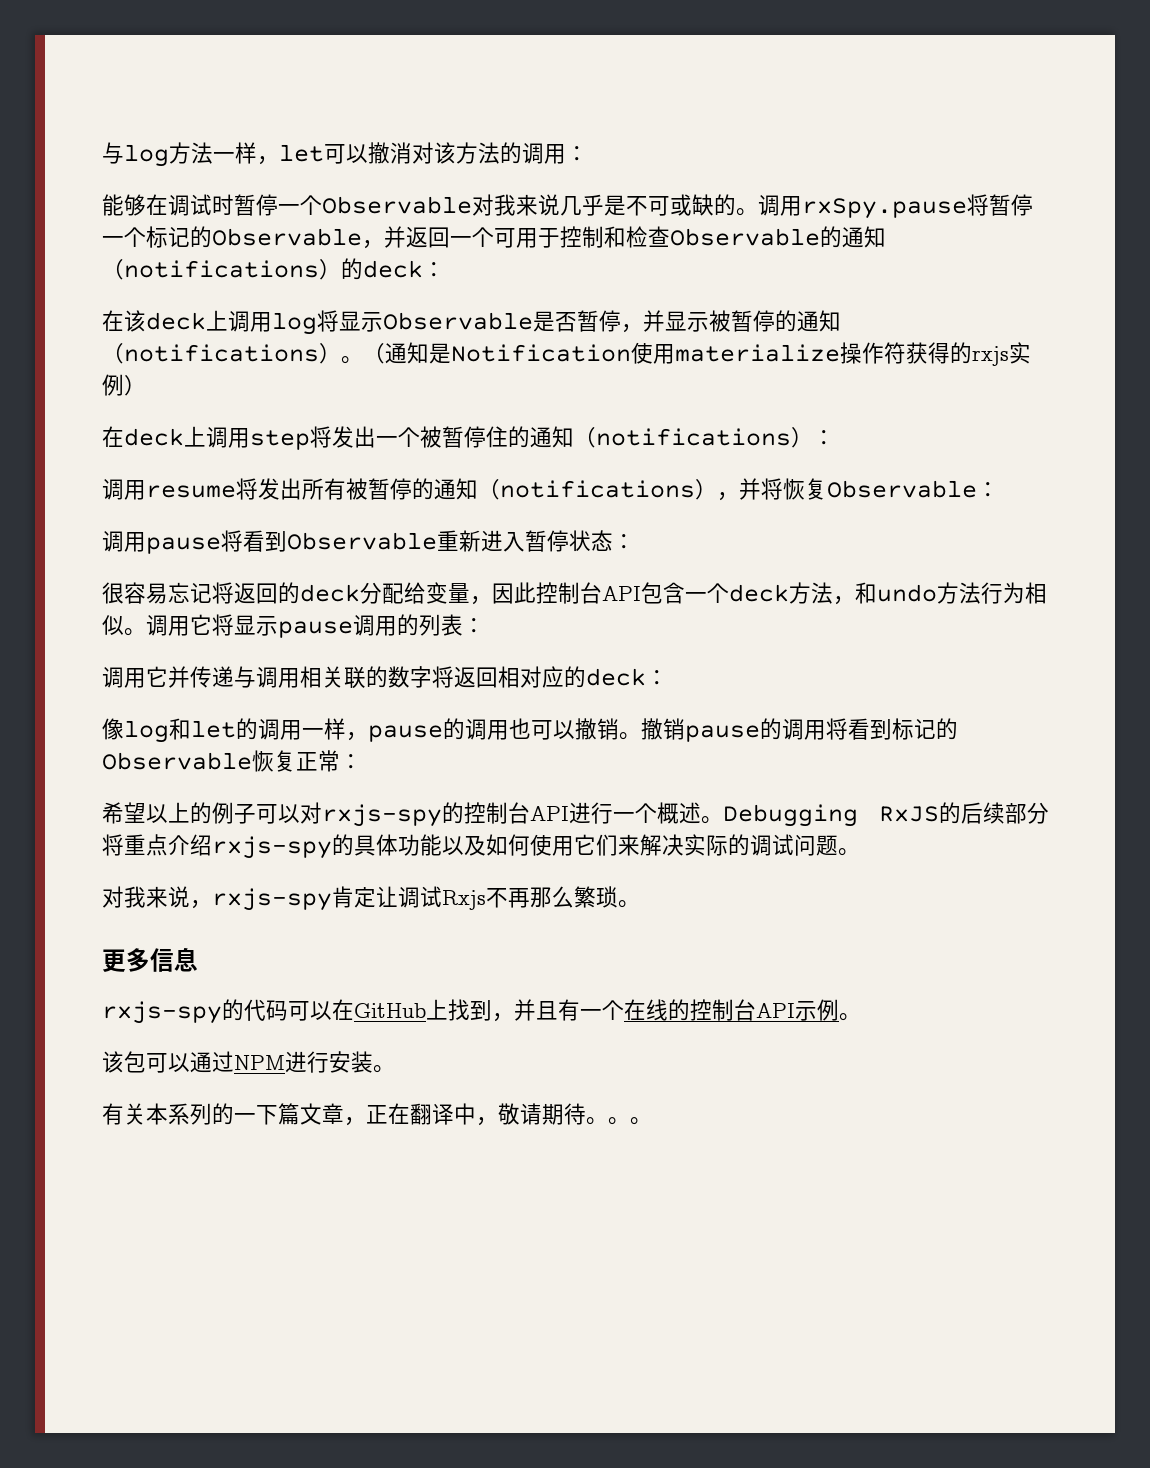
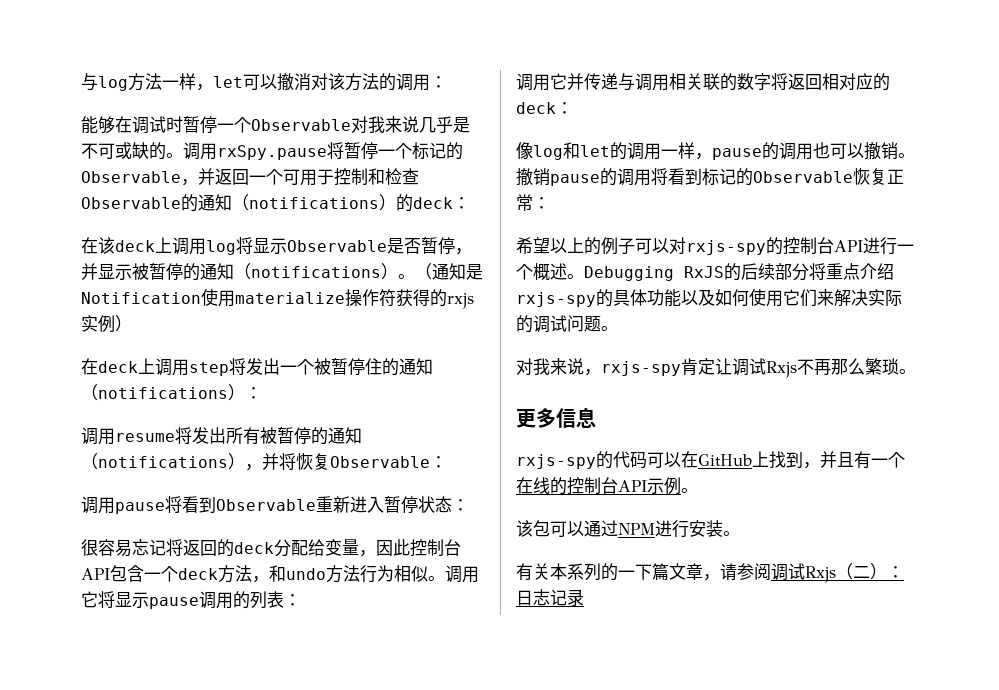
[366,1103,652,1126] 正在翻译中，敬请期待。。。 -> [720,563,904,583] [516,589,584,606] 请参阅调试Rxjs（二）：日志记录

